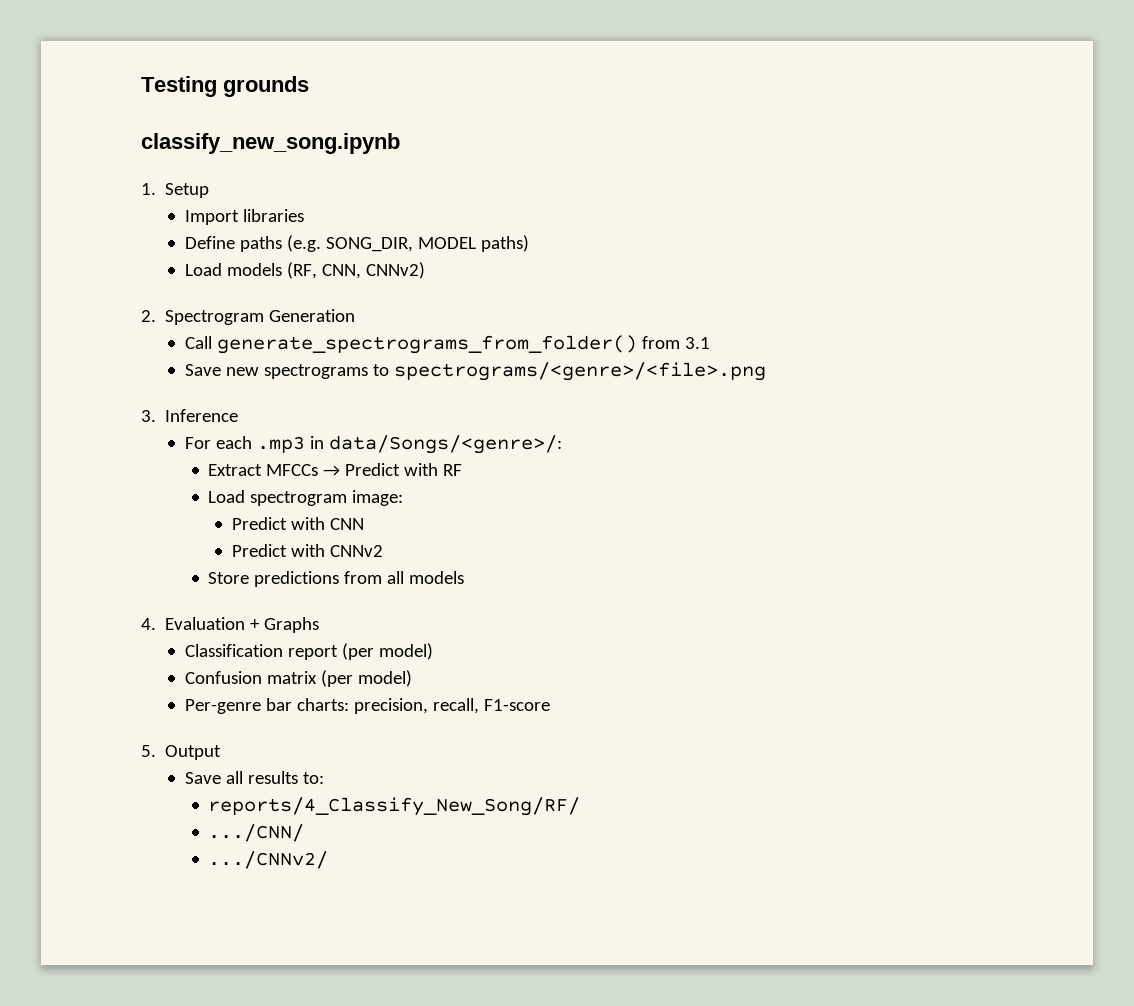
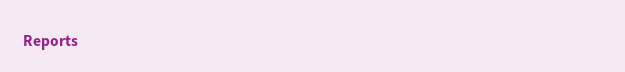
[141,76,309,97] [141,133,400,154] [141,183,210,198] [184,209,304,225] [184,235,529,252] [184,262,425,279] [141,309,356,325] [184,335,710,354] [184,362,766,381] [141,409,239,422] [184,435,562,454] [208,463,463,476] [208,490,404,506] [231,517,364,530] [231,544,383,557] [208,571,465,587] [141,617,320,633] [184,643,433,660] [184,670,412,687] [184,698,550,714] [141,745,222,760] [184,771,324,784] [208,797,581,816] [208,824,305,842] [208,851,329,869] Testing grounds // classify_new_song.ipynb // 1. Setup // Import libraries // Define paths (e.g. SONG_DIR, MODEL paths) // Load models (RF, CNN, CNNv2) // 2. Spectrogram Generation // Call generate_spectrograms_from_folder() from 3.1 // Save new spectrograms to spectrograms/<genre>/<file>.png // 3. Inference // For each .mp3 in data/Songs/<genre>/: // Extract MFCCs → Predict with RF // Load spectrogram image: // Predict with CNN // Predict with CNNv2 // Store predictions from all models // 4. Evaluation + Graphs // Classification report (per model) // Confusion matrix (per model) // Per-genre bar charts: precision, recall, F1-score // 5. Output // Save all results to: // reports/4_Classify_New_Song/RF/ // .../CNN/ // .../CNNv2/ -> [23,35,78,50] Reports

